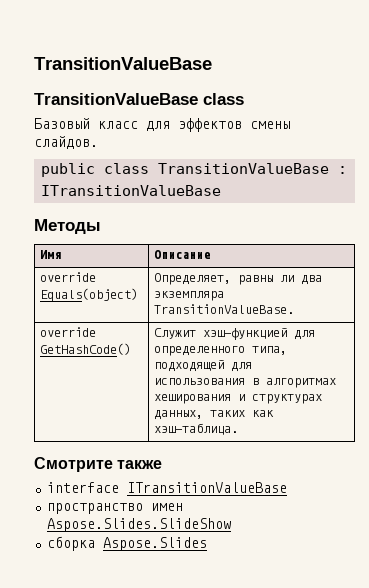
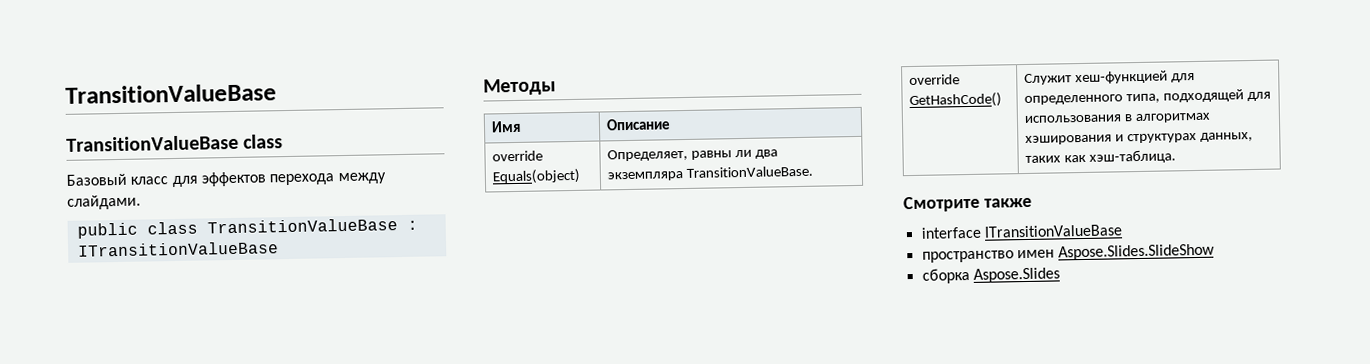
[250,121,290,129] [34,136,98,149] смены слайдов. -> [269,172,386,186] [67,194,141,210] перехода между слайдами.
[202,328,287,340] хэш-функцией -> [1075,70,1169,85] хеш-функцией
[153,394,231,404] хеширования -> [1025,134,1113,145] хэширования

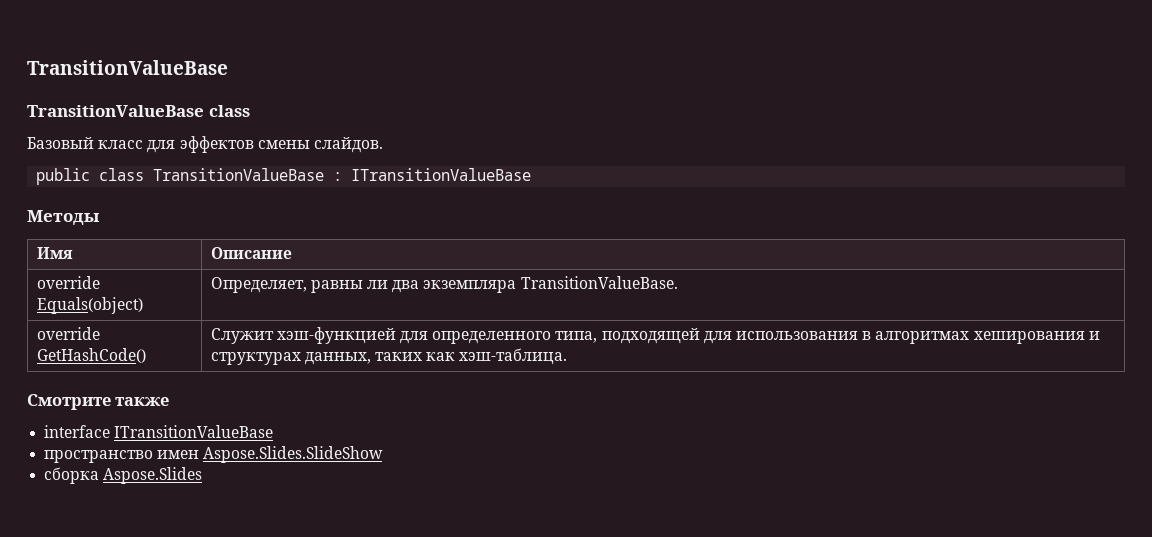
[269,172,386,186] [67,194,141,210] перехода между слайдами. -> [257,137,383,153] смены слайдов.
[1075,70,1169,85] хеш-функцией -> [276,327,396,344] хэш-функцией
[1025,134,1113,145] хэширования -> [973,331,1085,344] хеширования

